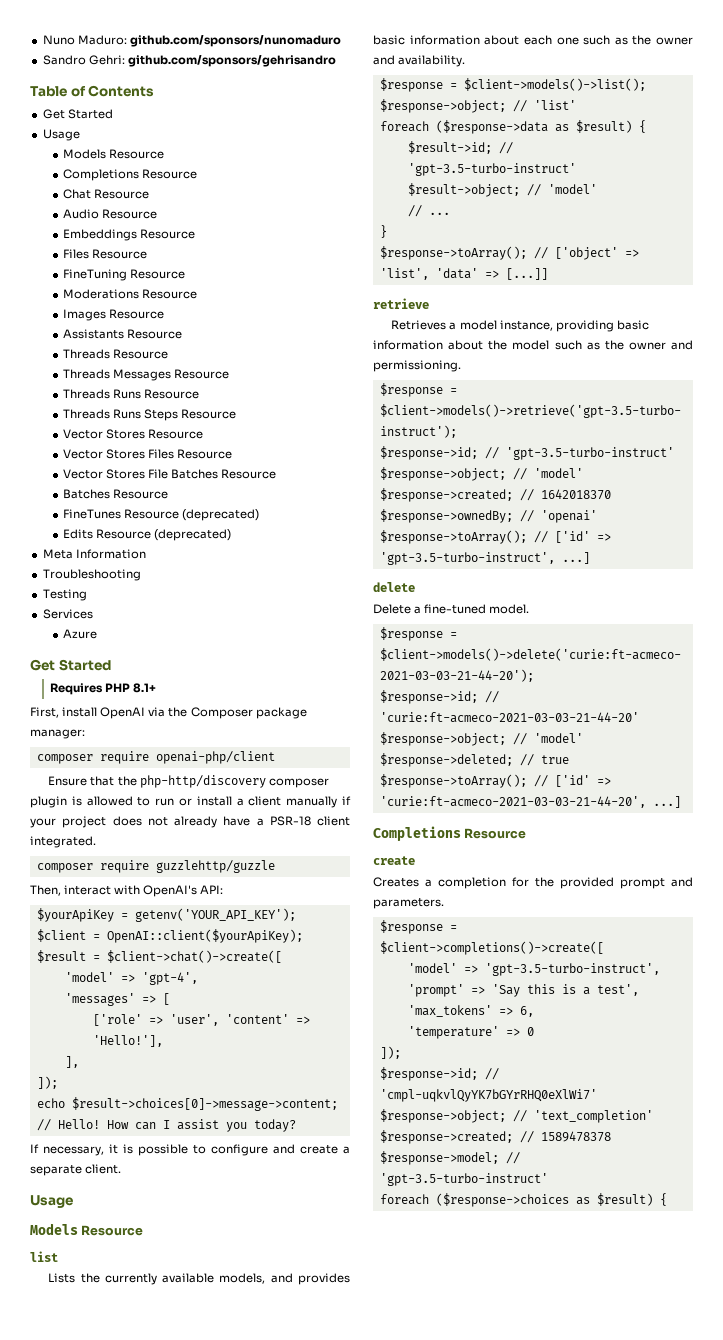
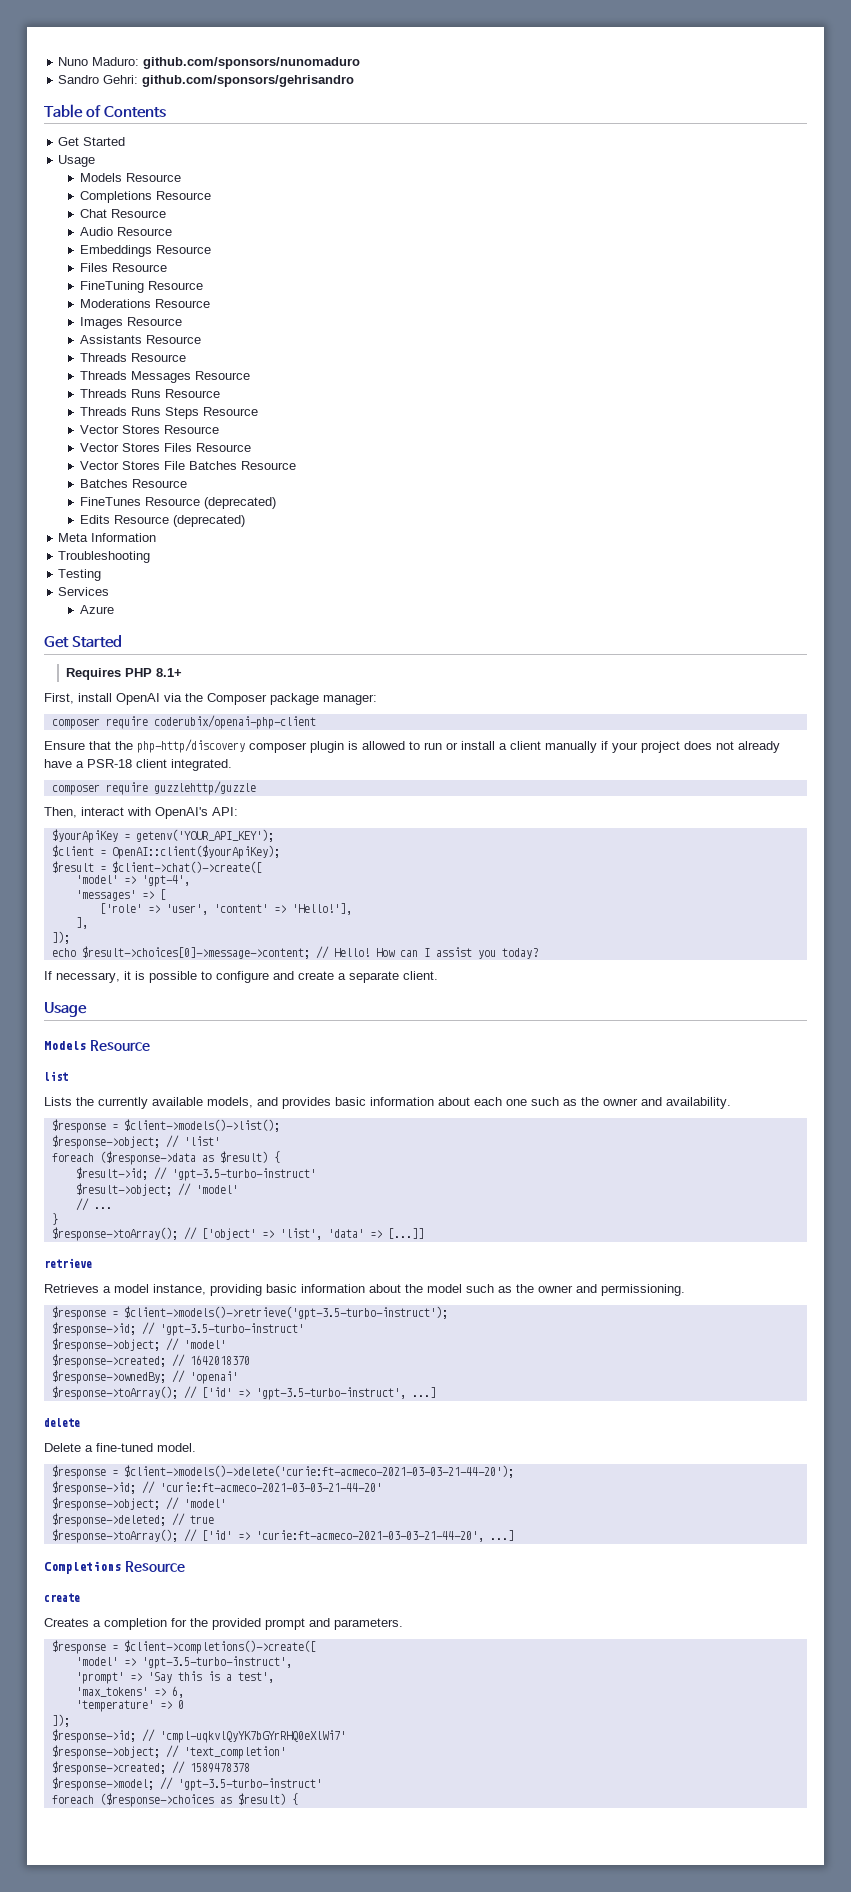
[155,751,275,764] openai-php/client -> [153,715,316,729] coderubix/openai-php-client

